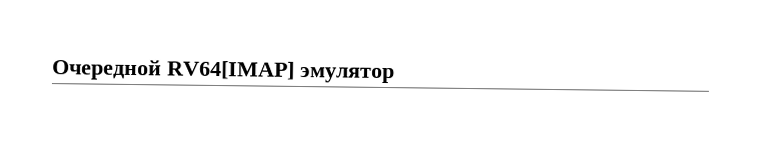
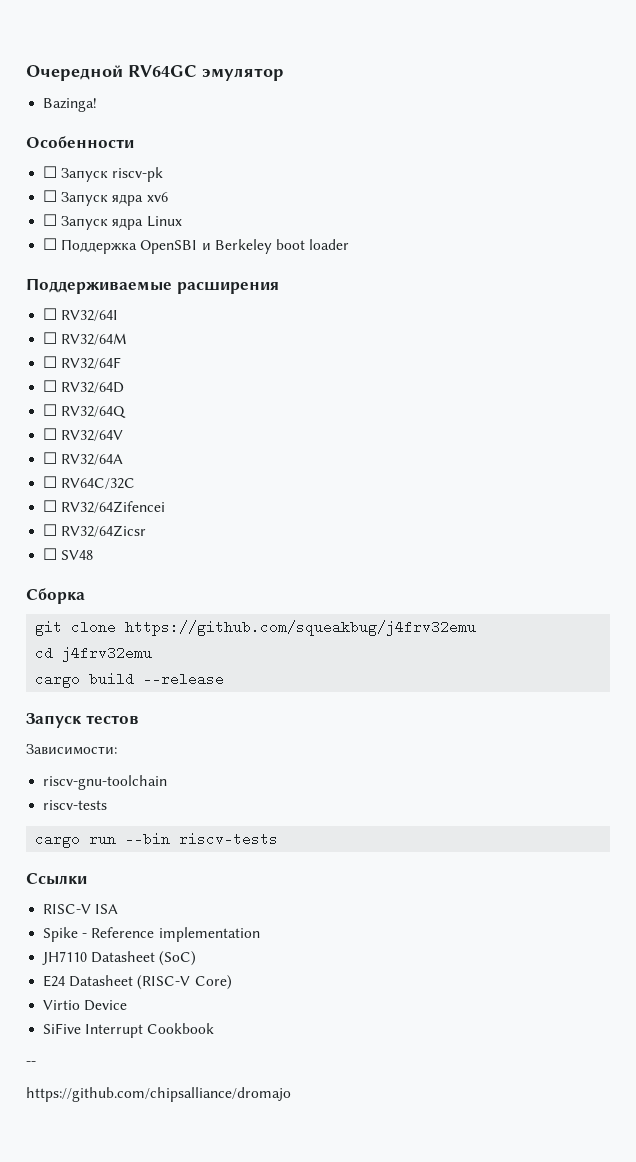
[167,60,295,80] RV64[IMAP] -> [128,65,197,77] RV64GC
(395, 75) none -> [43,98,98,112] [26,136,134,148] [43,166,164,182] [43,190,168,206] [43,214,182,230] [43,238,350,254] [26,278,279,294] [43,308,119,321] [43,332,128,345] [43,356,122,369] [43,380,125,393] [43,404,127,419] [43,428,124,441] [43,452,124,465] [43,476,136,489] [43,500,166,513] [43,524,147,537] [43,548,94,560] [26,588,85,604] [35,620,477,636] [35,646,153,662] [35,672,225,688] [26,713,139,728] [26,744,117,755] [43,775,168,790] [43,800,108,810] [35,832,279,848] [26,873,87,885] [43,904,119,914] [43,927,260,942] [42,951,197,966] [43,975,232,990] [43,1000,128,1011] [43,1023,215,1038] [26,1061,36,1066] [26,1087,291,1102] // Bazinga! // Особенности // ☐ Запуск riscv-pk // ☐ Запуск ядра xv6 // ☐ Запуск ядра Linux // ☐ Поддержка OpenSBI и Berkeley boot loader // Поддерживаемые расширения // ☐ RV32/64I // ☐ RV32/64M // ☐ RV32/64F // ☐ RV32/64D // ☐ RV32/64Q // ☐ RV32/64V // ☐ RV32/64A // ☐ RV64C/32C // ☐ RV32/64Zifencei // ☐ RV32/64Zicsr // ☐ SV48 // Сборка // git clone https://github.com/squeakbug/j4frv32emu // cd j4frv32emu // cargo build --release // Запуск тестов // Зависимости: // riscv-gnu-toolchain // riscv-tests // cargo run --bin riscv-tests // Ссылки // RISC-V ISA // Spike - Reference implementation // JH7110 Datasheet (SoC) // E24 Datasheet (RISC-V Core) // Virtio Device // SiFive Interrupt Cookbook // -- // https://github.com/chipsalliance/dromajo

